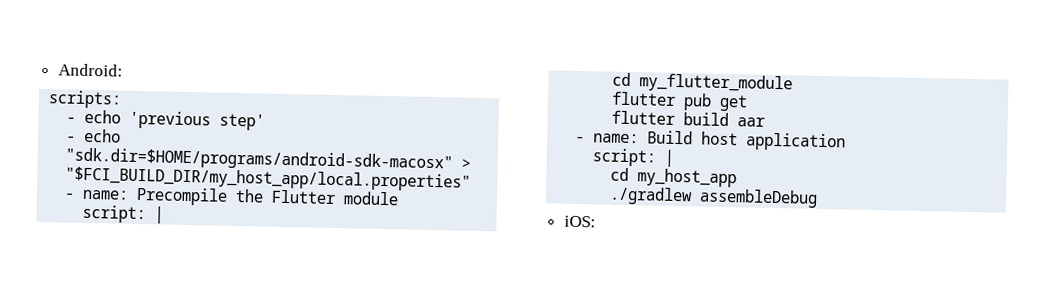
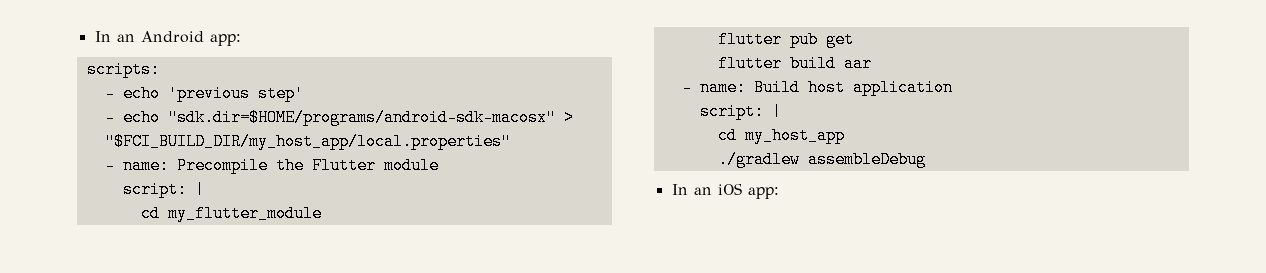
[57,63,123,77] Android: -> [94,31,241,46] In an Android app:
[563,215,596,228] iOS: -> [671,183,779,199] In an iOS app:

